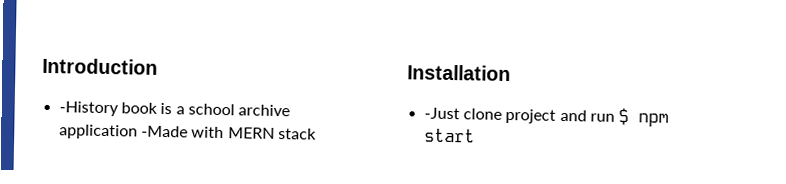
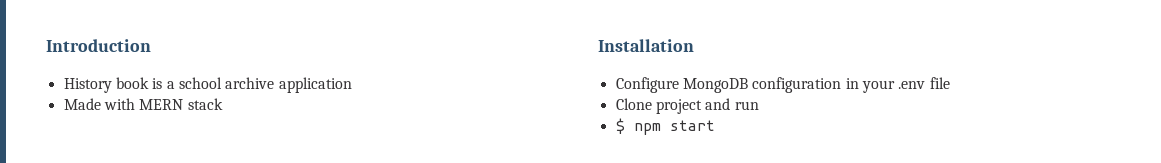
[58,101,119,117] -History -> [63,78,112,93] History
[140,125,188,138] -Made -> [63,98,101,110] // Made
[423,107,502,120] -Just clone -> [615,77,950,93] [615,98,652,110] Configure MongoDB configuration in your .env file // Clone
(615, 117) none -> (759, 105) //

